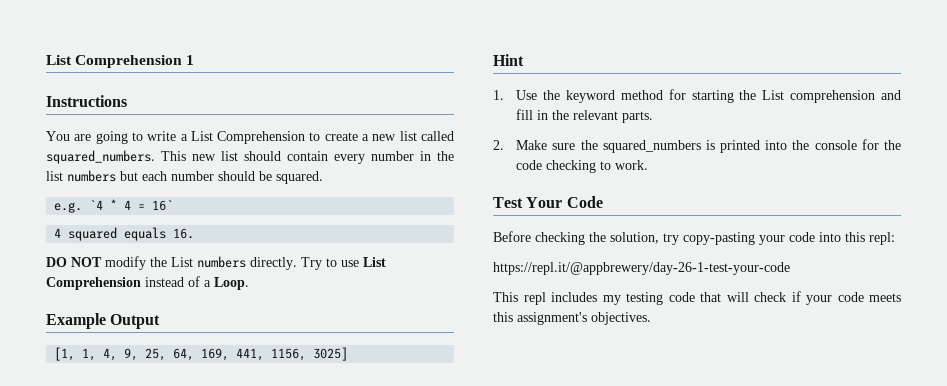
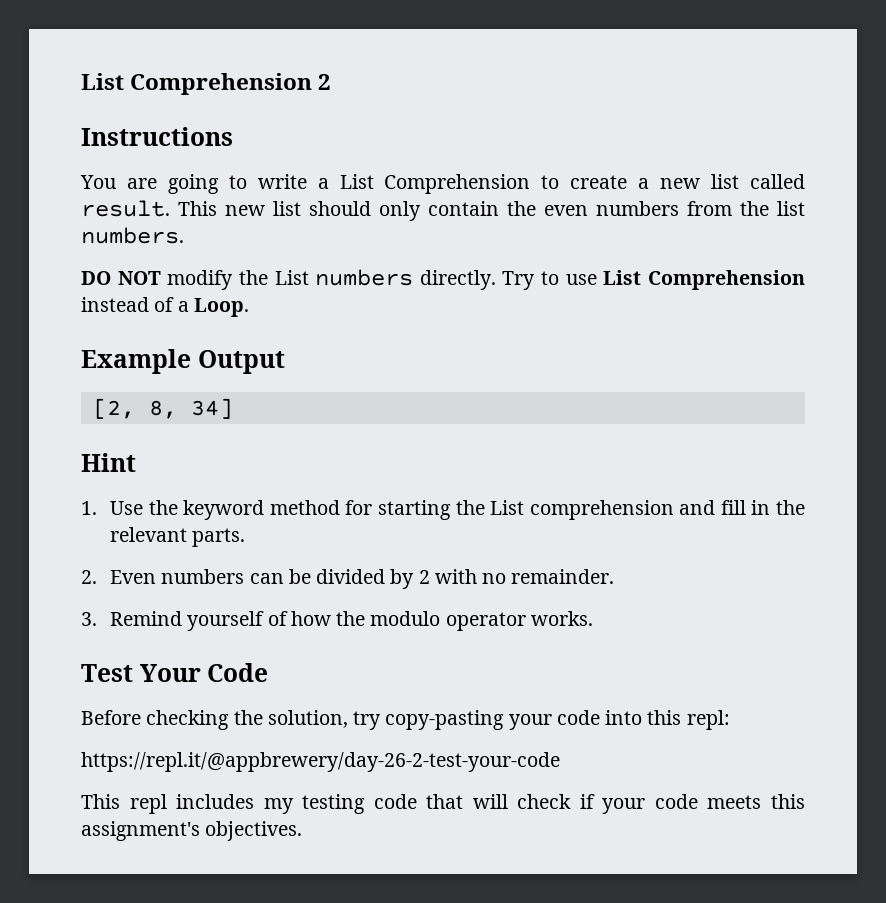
[46,55,195,68] List Comprehension 1 -> [81,73,332,95] List Comprehension 2
[46,150,155,164] squared_numbers. -> [81,200,170,217] result.
[287,151,454,164] [46,170,323,184] [54,199,174,213] [54,227,195,241] contain every number in the list numbers but each number should be squared. // e.g. `4 * 4 = 16` // 4 squared equals 16. -> [379,201,805,221] [81,227,184,244] only contain the even numbers from the list numbers.
[54,347,349,361] [1, 1, 4, 9, 25, 64, 169, 441, 1156, 3025] -> [92,398,233,419] [2, 8, 34]
[516,139,902,153] [516,160,649,173] Make sure the squared_numbers is printed into the console for the code checking to work. -> [110,569,615,589] [81,611,593,631] Even numbers can be divided by 2 with no remainder. // 3. Remind yourself of how the modulo operator works.
[493,262,790,275] https://repl.it/@appbrewery/day-26-1-test-your-code -> [81,752,560,772] https://repl.it/@appbrewery/day-26-2-test-your-code

